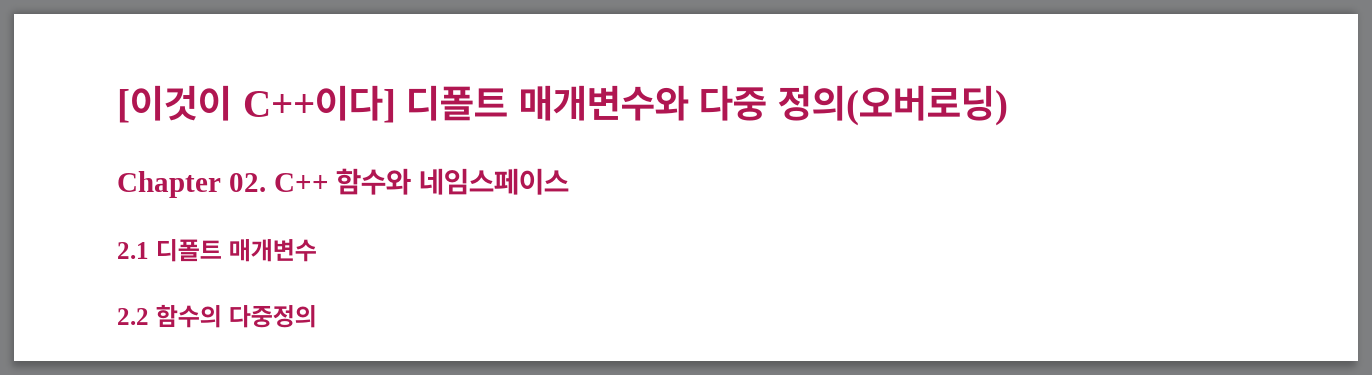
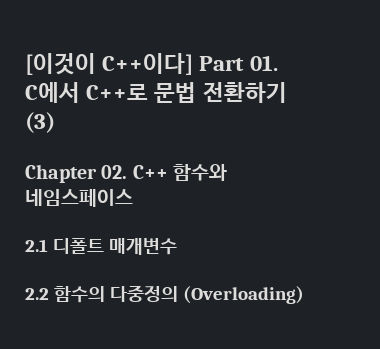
[406,85,1008,126] 디폴트 매개변수와 다중 정의(오버로딩) -> [199,55,278,71] [25,82,287,103] [25,112,55,133] Part 01. C에서 C++로 문법 전환하기 (3)
(317, 316) none -> [182,286,304,304] (Overloading)

